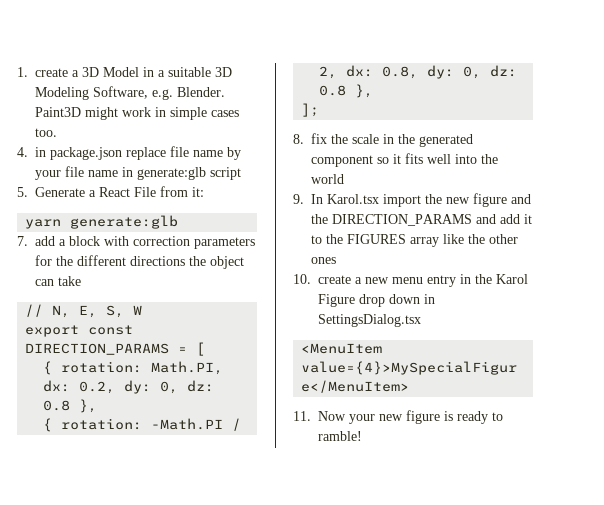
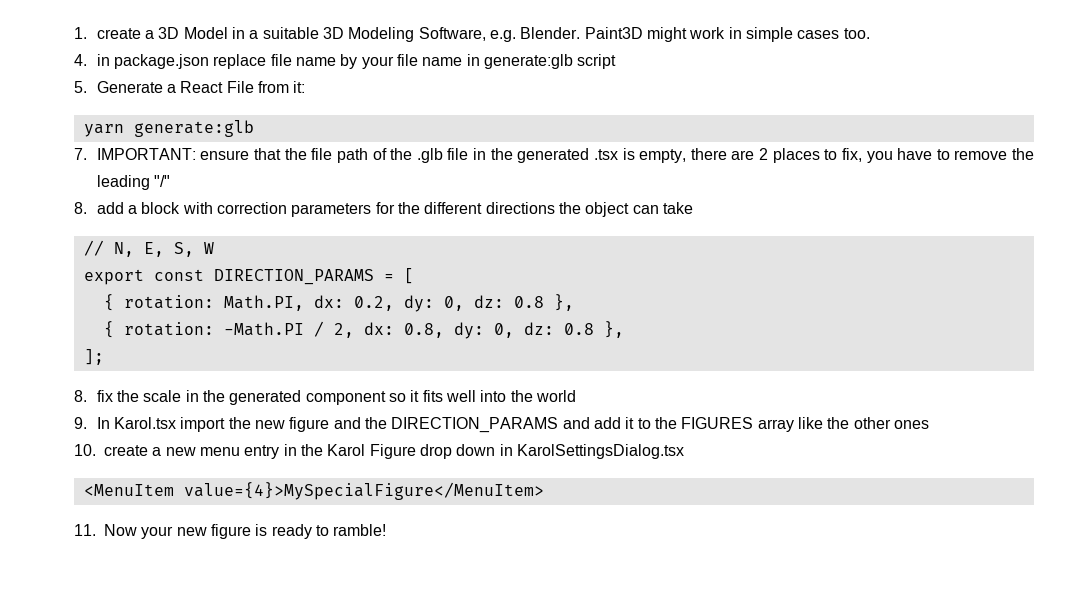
(28, 241) none -> [96,148,1034,163] [96,175,171,190] [74,202,87,214] IMPORTANT: ensure that the file path of the .glb file in the generated .tsx is empty, there are 2 places to fix, you have to remove the leading "/" // 8.
[318,314,421,327] SettingsDialog.tsx -> [516,444,684,459] KarolSettingsDialog.tsx

